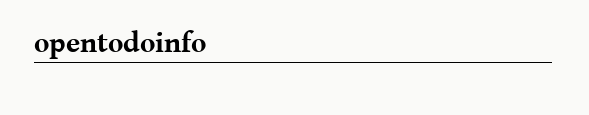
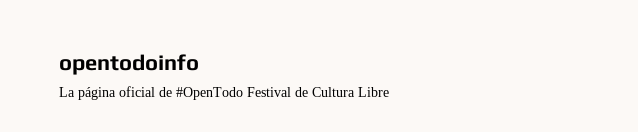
(206, 44) none -> [59,86,389,100] // La página oficial de #OpenTodo Festival de Cultura Libre

